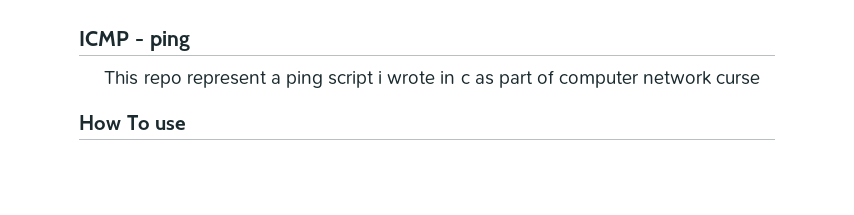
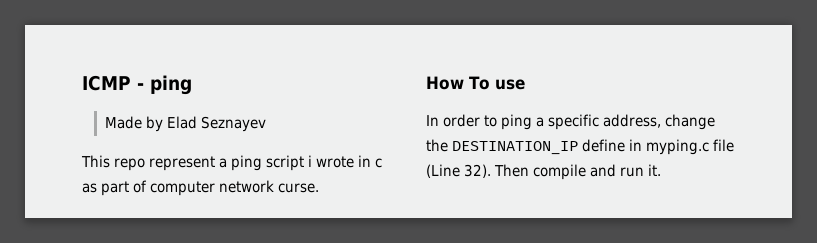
(190, 41) none -> [104,116,266,132] // Made by Elad Seznayev
[716,73,761,85] curse -> [278,183,319,193] curse.
(187, 125) none -> [426,114,715,130] [426,139,734,155] [426,164,661,180] // In order to ping a specific address, change the DESTINATION_IP define in myping.c file (Line 32). Then compile and run it.

